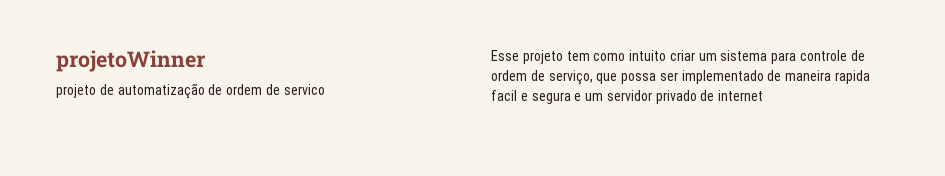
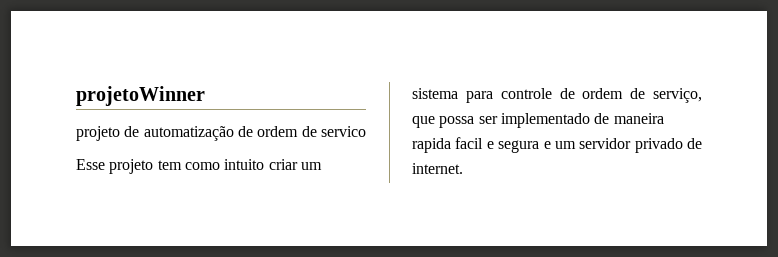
[718,90,764,101] internet -> [412,163,463,174] internet.

